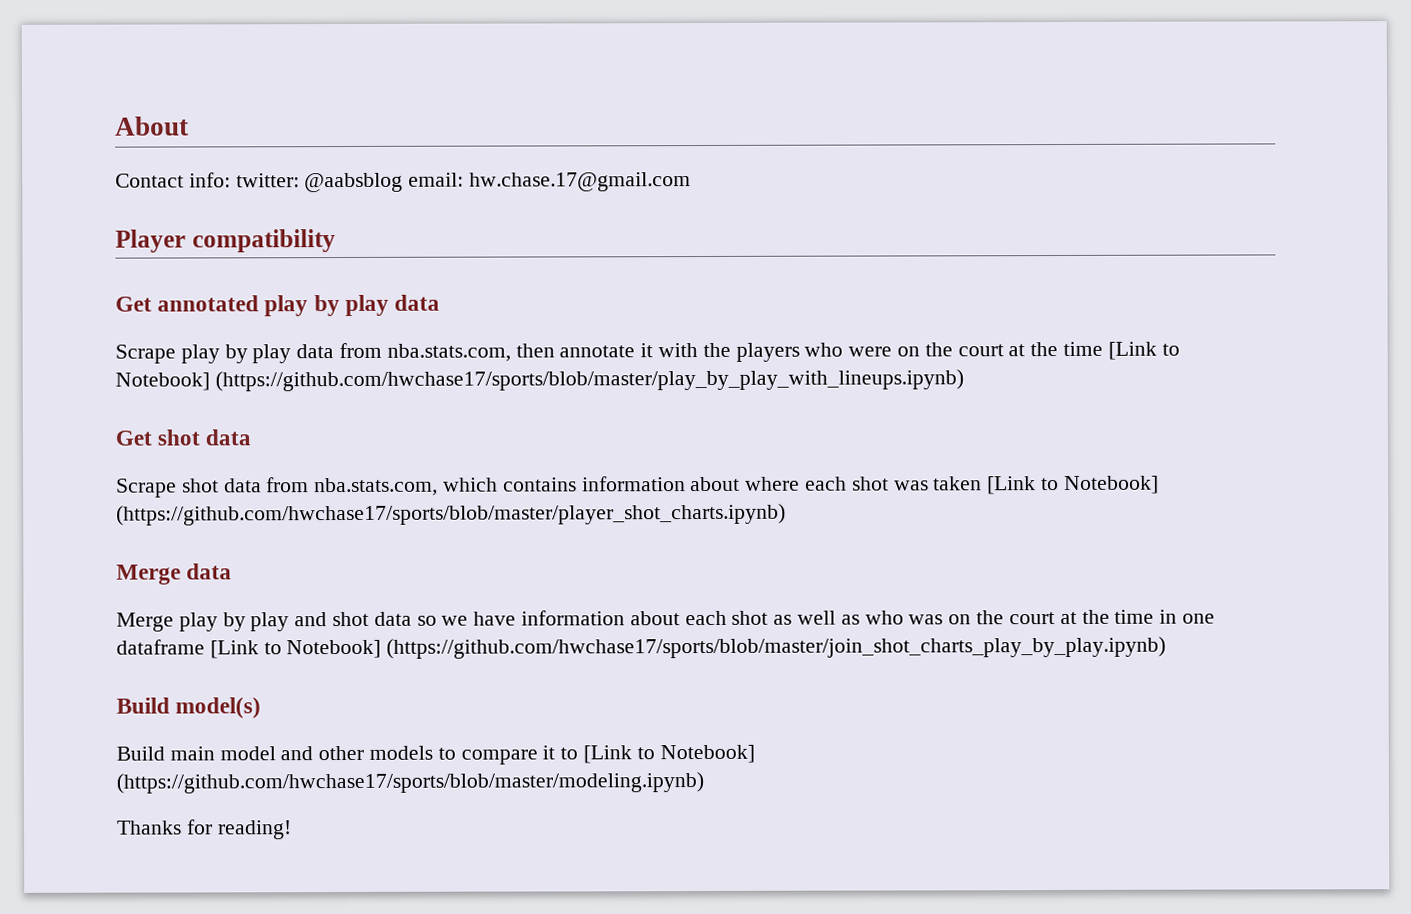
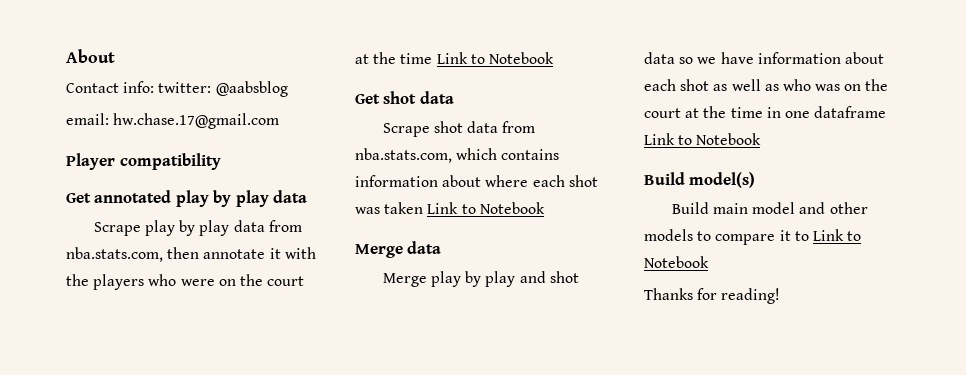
(404, 182) none -> (288, 89) //
[1107,341,1180,360] [115,369,964,392] [Link to Notebook] (https://github.com/hwchase17/sports/blob/master/play_by_play_with_lineups.ipynb) -> [436,52,554,64] Link to Notebook
[987,475,1159,495] [116,503,786,526] [Link to Notebook] (https://github.com/hwchase17/sports/blob/master/player_shot_charts.ipynb) -> [427,202,545,214] Link to Notebook
[209,636,1167,659] [Link to Notebook] (https://github.com/hwchase17/sports/blob/master/join_shot_charts_play_by_play.ipynb) -> [644,133,762,145] Link to Notebook
[583,744,755,764] [116,772,704,794] [Link to Notebook] (https://github.com/hwchase17/sports/blob/master/modeling.ipynb) -> [812,229,862,241] [644,256,709,268] Link to Notebook

